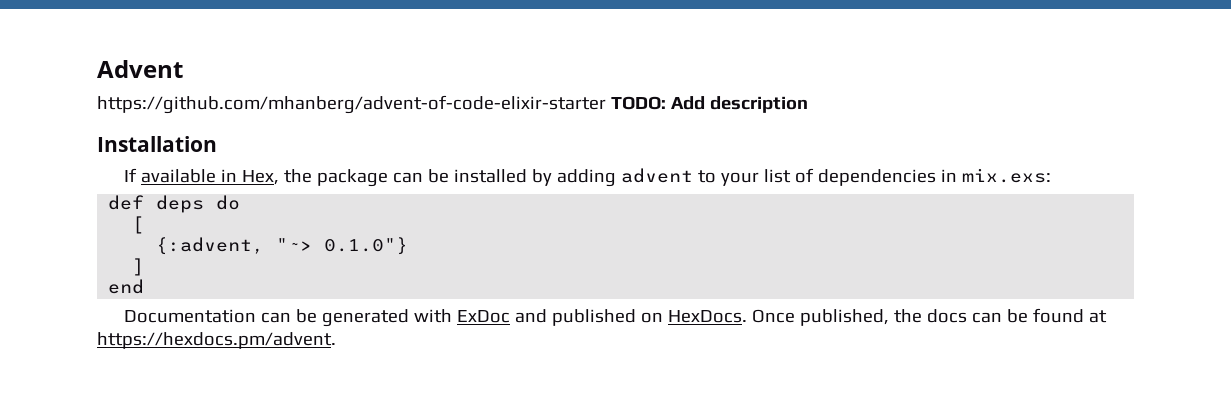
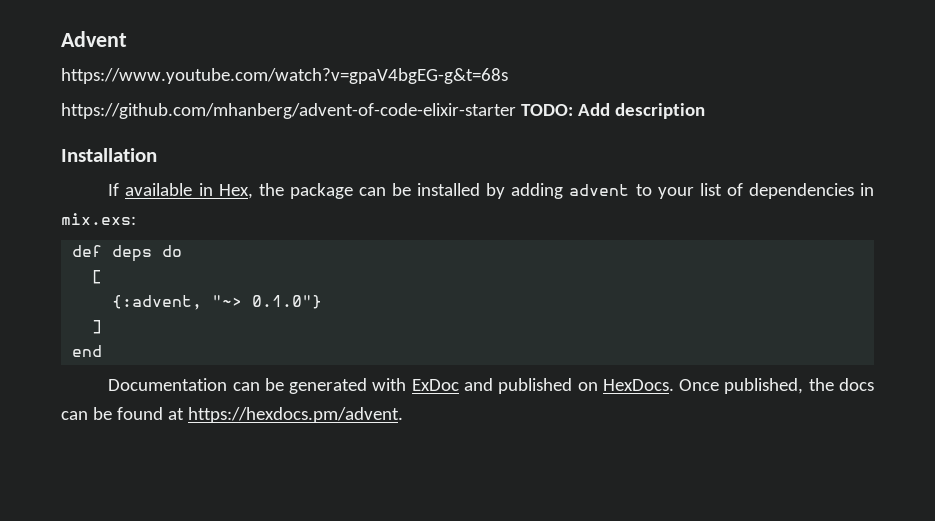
(183, 69) none -> [61,68,508,84] // https://www.youtube.com/watch?v=gpaV4bgEG-g&t=68s

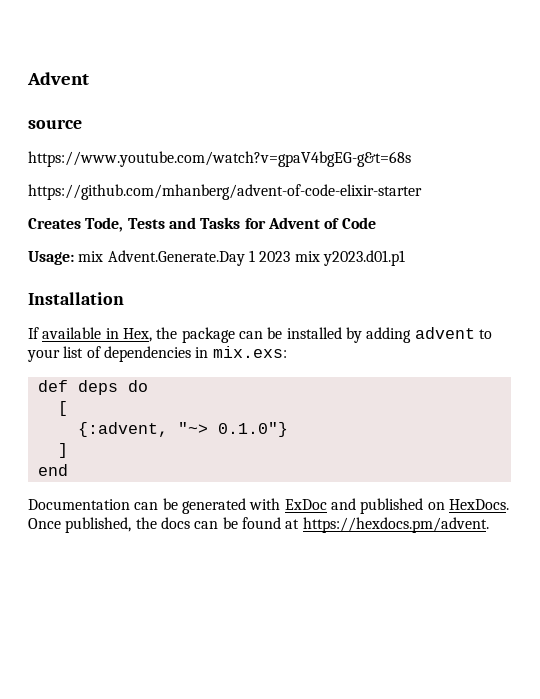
[61,31,127,47] Advent -> [27,72,89,85] [28,119,82,129] Advent // source
[520,103,705,119] TODO: Add description -> [28,217,376,232] [28,250,405,266] // Creates Tode, Tests and Tasks for Advent of Code // Usage: mix Advent.Generate.Day 1 2023 mix y2023.d01.p1

